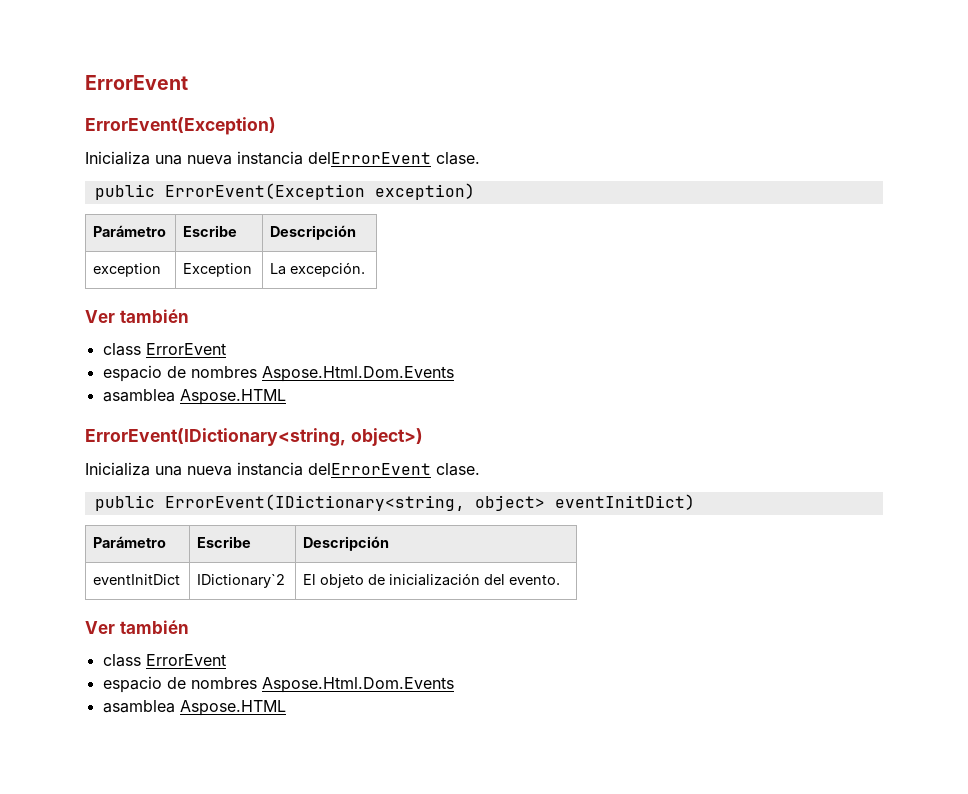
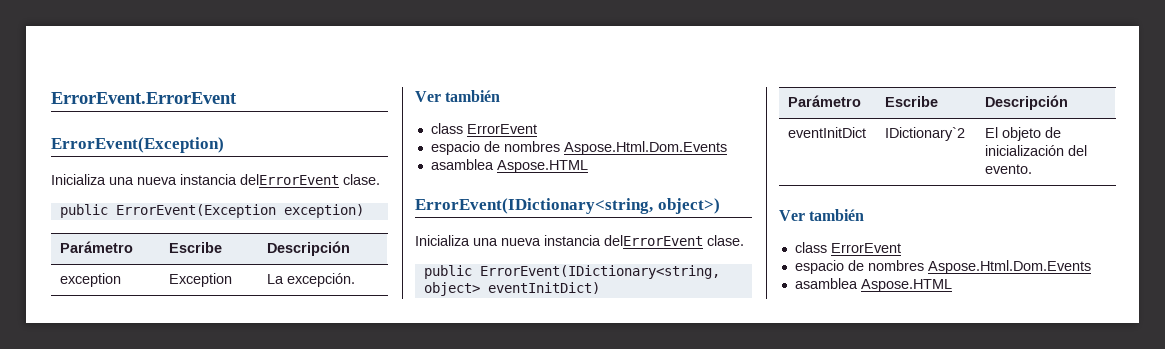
[85,75,188,90] ErrorEvent -> [51,92,237,104] ErrorEvent.ErrorEvent

